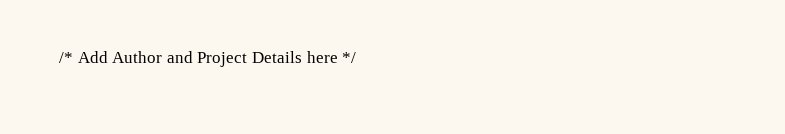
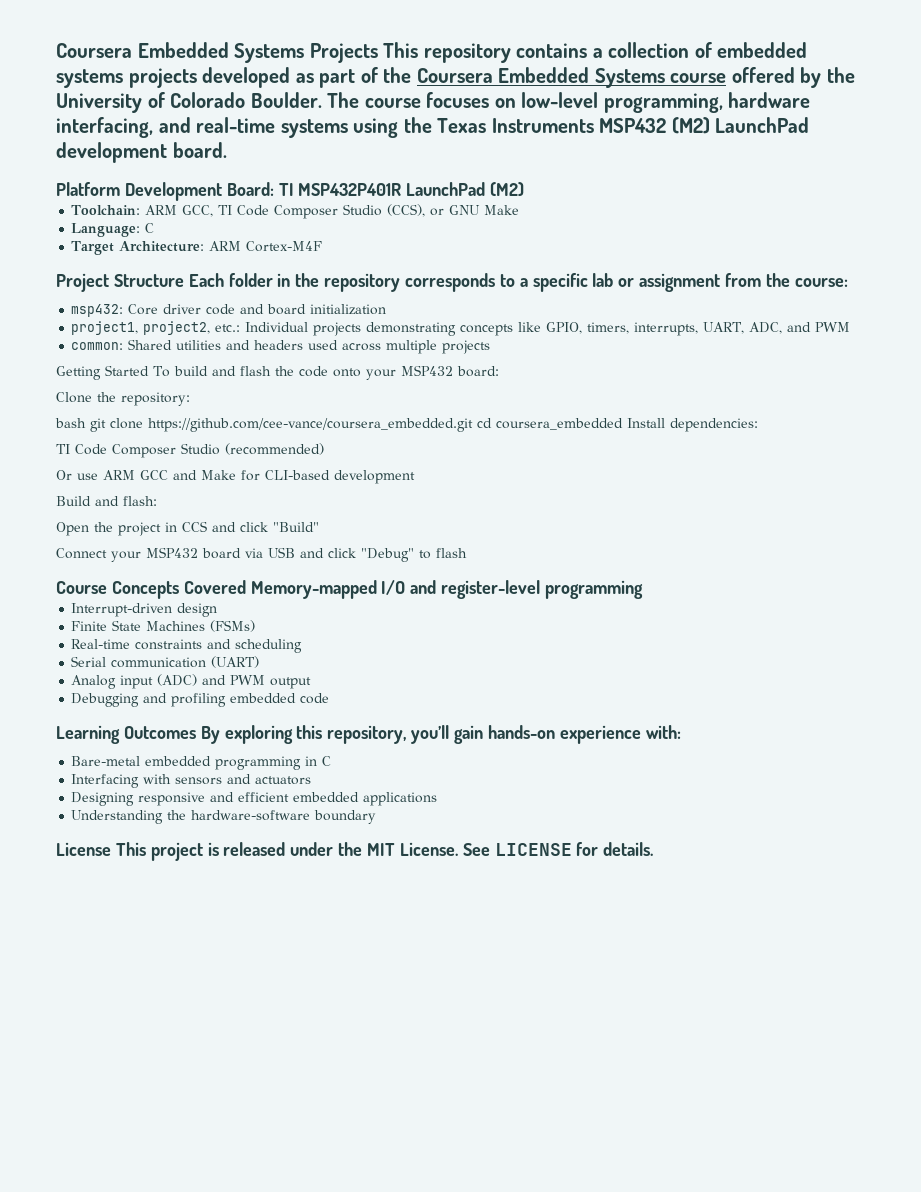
[59,51,357,67] /* Add Author and Project Details here */ -> [56,42,808,63] [56,67,855,88] [56,92,811,113] [56,117,810,138] [56,142,227,163] [56,182,525,201] [71,204,520,219] [71,223,155,237] [71,241,323,255] [56,273,848,292] [71,304,387,317] [71,321,851,336] [71,339,491,354] [56,365,499,380] [56,392,190,406] [55,418,758,432] [56,443,324,458] [56,470,415,484] [56,496,157,506] [56,521,319,536] [56,547,467,562] [56,580,644,599] [71,603,218,617] [71,620,256,632] [71,639,303,653] [71,656,260,668] [71,674,312,689] [71,693,330,707] [56,725,681,744] [71,756,332,770] [71,774,312,788] [71,792,438,806] [71,810,377,824] [56,842,654,861] Coursera Embedded Systems Projects This repository contains a collection of embedded systems projects developed as part of the Coursera Embedded Systems course offered by the University of Colorado Boulder. The course focuses on low-level programming, hardware interfacing, and real-time systems using the Texas Instruments MSP432 (M2) LaunchPad development board. // Platform Development Board: TI MSP432P401R LaunchPad (M2) // Toolchain: ARM GCC, TI Code Composer Studio (CCS), or GNU Make // Language: C // Target Architecture: ARM Cortex-M4F // Project Structure Each folder in the repository corresponds to a specific lab or assignment from the course: // msp432: Core driver code and board initialization // project1, project2, etc.: Individual projects demonstrating concepts like GPIO, timers, interrupts, UART, ADC, and PWM // common: Shared utilities and headers used across multiple projects // Getting Started To build and flash the code onto your MSP432 board: // Clone the repository: // bash git clone https://github.com/cee-vance/coursera_embedded.git cd coursera_embedded Install dependencies: // TI Code Composer Studio (recommended) // Or use ARM GCC and Make for CLI-based development // Build and flash: // Open the project in CCS and click "Build" // Connect your MSP432 board via USB and click "Debug" to flash // Course Concepts Covered Memory-mapped I/O and register-level programming // Interrupt-driven design // Finite State Machines (FSMs) // Real-time constraints and scheduling // Serial communication (UART) // Analog input (ADC) and PWM output // Debugging and profiling embedded code // Learning Outcomes By exploring this repository, you’ll gain hands-on experience with: // Bare-metal embedded programming in C // Interfacing with sensors and actuators // Designing responsive and efficient embedded applications // Understanding the hardware-software boundary // License This project is released under the MIT License. See LICENSE for details.

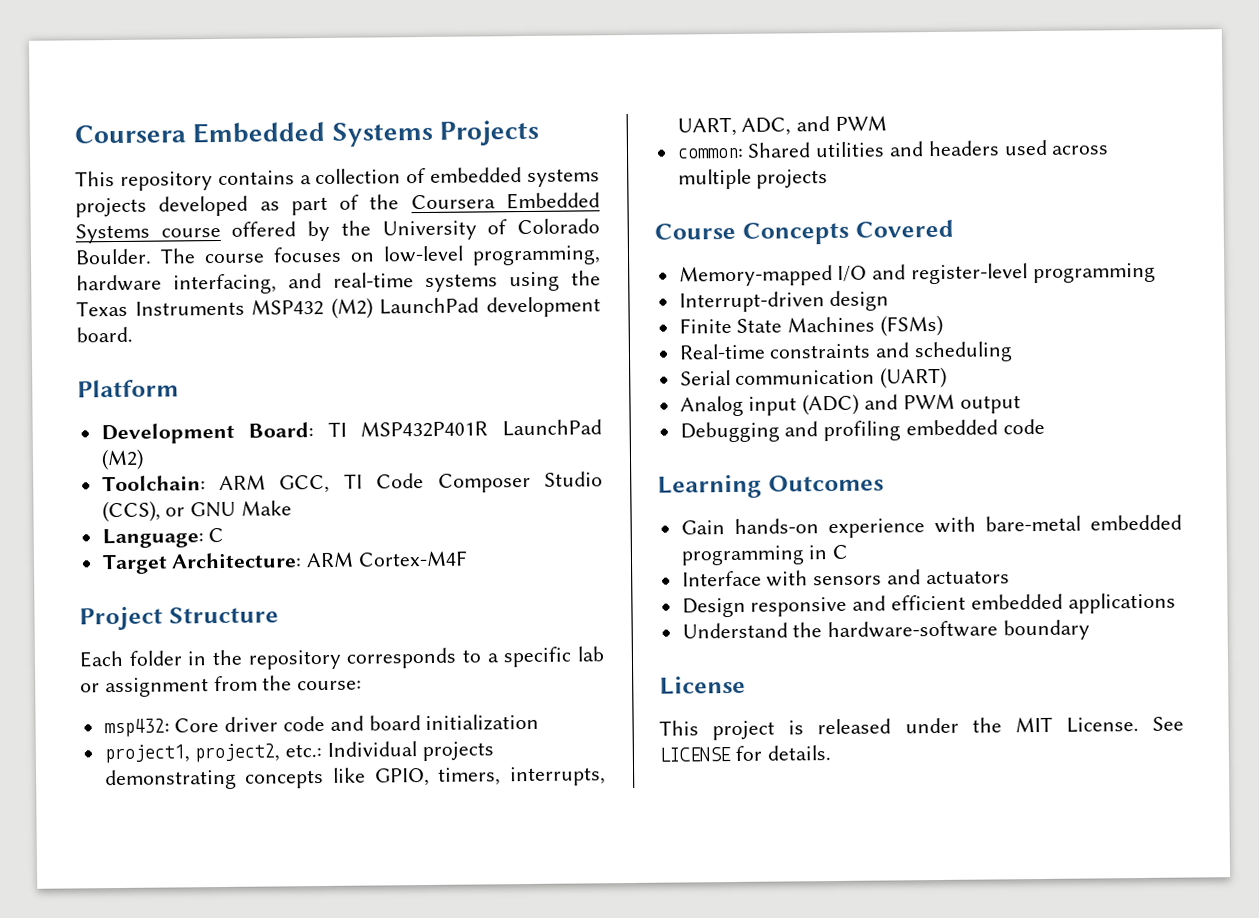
(378, 53) none -> (539, 132) //
(120, 189) none -> (179, 388) //
(184, 280) none -> (279, 615) //
[56,365,499,380] [56,392,190,406] [55,418,758,432] [56,443,324,458] [56,470,415,484] [56,496,157,506] [56,521,319,536] [56,547,467,562] // Getting Started To build and flash the code onto your MSP432 board: // Clone the repository: // bash git clone https://github.com/cee-vance/coursera_embedded.git cd coursera_embedded Install dependencies: // TI Code Composer Studio (recommended) // Or use ARM GCC and Make for CLI-based development // Build and flash: // Open the project in CCS and click "Build" // Connect your MSP432 board via USB and click "Debug" to flash -> (829, 179) none
(246, 587) none -> (954, 228) //
[200,725,681,744] [71,756,141,766] By exploring this repository, you’ll gain hands-on experience with: // Bare-metal -> [680,515,1081,539] // Gain hands-on experience with bare-metal
[71,774,140,788] Interfacing -> [681,570,762,587] Interface
[71,792,135,806] Designing -> [681,597,746,618] Design
[71,810,164,824] Understanding -> [681,622,788,639] Understand
(111, 849) none -> (746, 685) //

